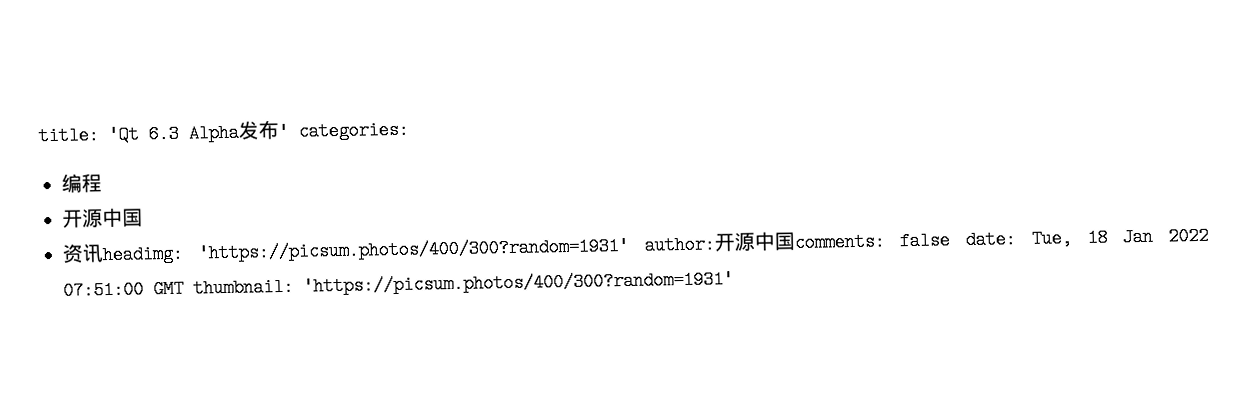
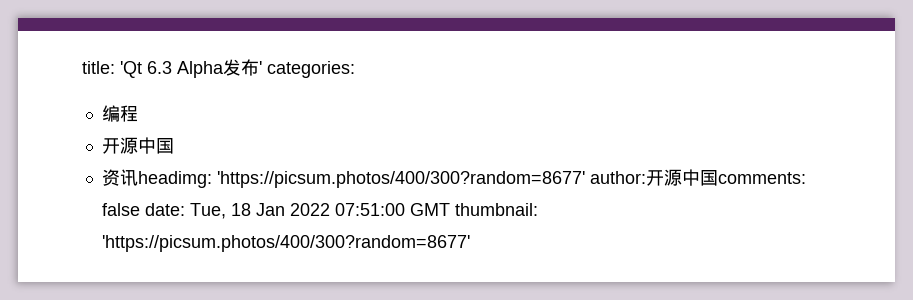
[197,236,629,263] 'https://picsum.photos/400/300?random=1931' -> [216,171,585,188] 'https://picsum.photos/400/300?random=8677'
[303,270,734,296] 'https://picsum.photos/400/300?random=1931' -> [101,235,470,252] 'https://picsum.photos/400/300?random=8677'

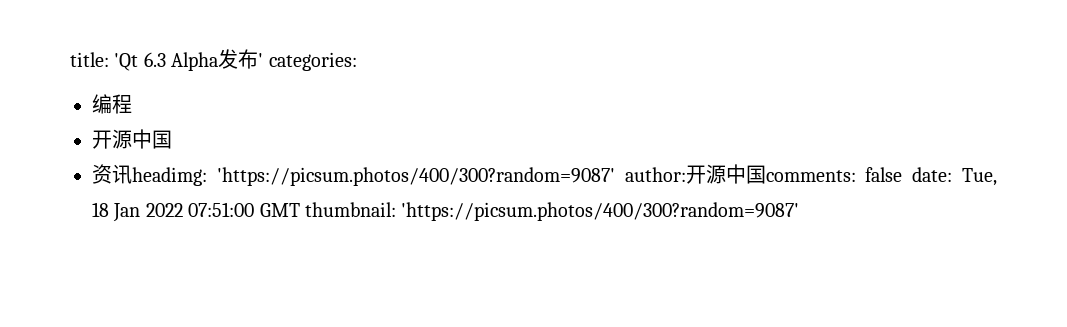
[216,171,585,188] 'https://picsum.photos/400/300?random=8677' -> [216,167,615,186] 'https://picsum.photos/400/300?random=9087'
[101,235,470,252] 'https://picsum.photos/400/300?random=8677' -> [401,202,800,221] 'https://picsum.photos/400/300?random=9087'

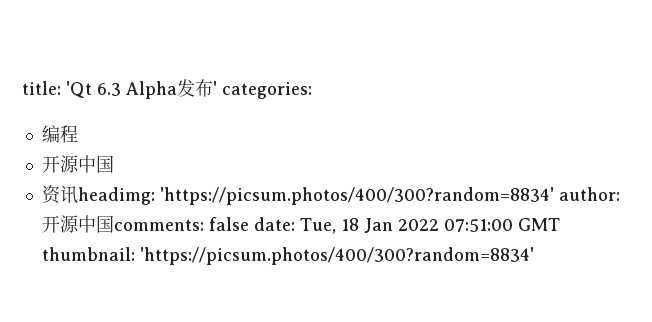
[216,167,615,186] 'https://picsum.photos/400/300?random=9087' -> [159,187,554,205] 'https://picsum.photos/400/300?random=8834'
[401,202,800,221] 'https://picsum.photos/400/300?random=9087' -> [139,247,534,265] 'https://picsum.photos/400/300?random=8834'

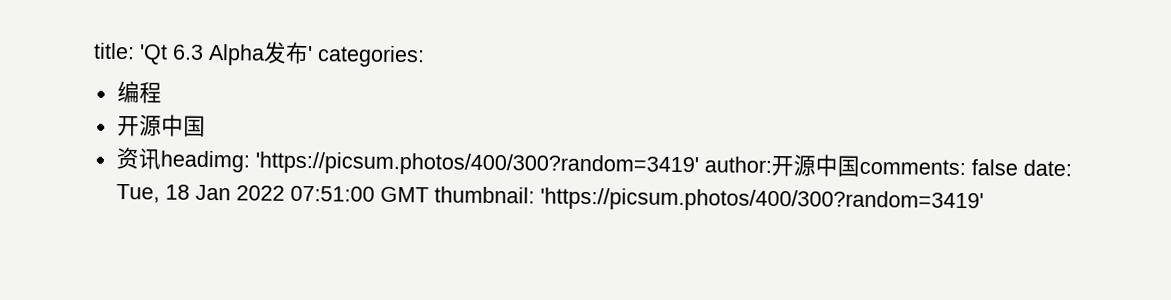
[159,187,554,205] 'https://picsum.photos/400/300?random=8834' -> [254,151,699,178] 'https://picsum.photos/400/300?random=3419'
[139,247,534,265] 'https://picsum.photos/400/300?random=8834' -> [539,187,984,214] 'https://picsum.photos/400/300?random=3419'

